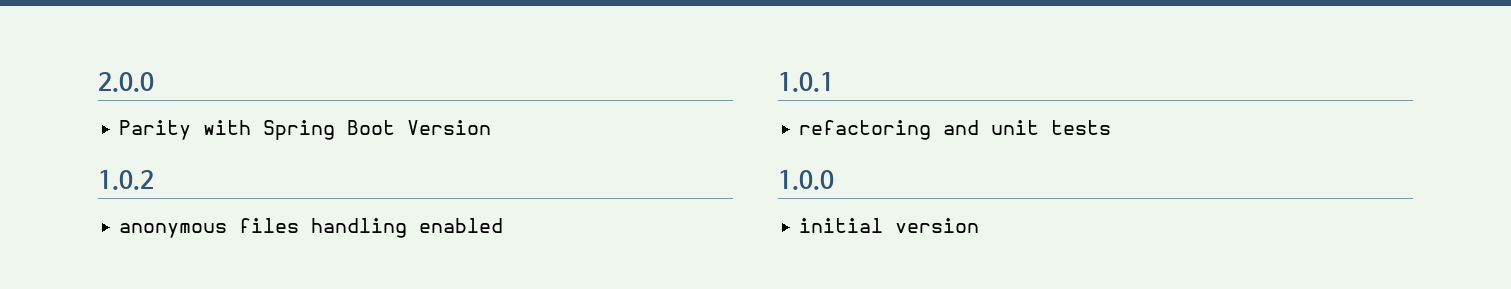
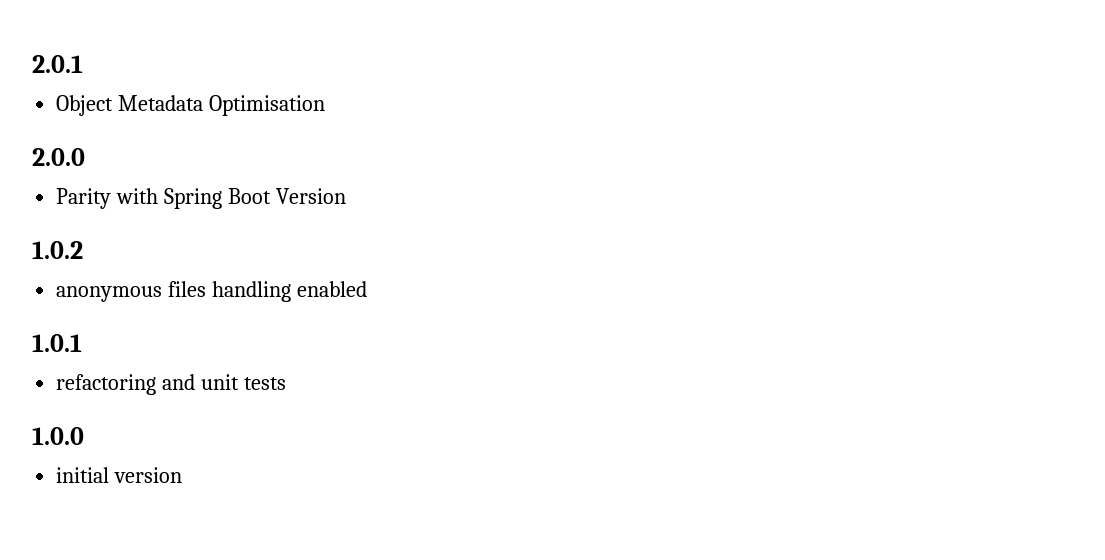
(98, 82) none -> [32,55,83,73] [56,95,326,116] 2.0.1 // Object Metadata Optimisation //

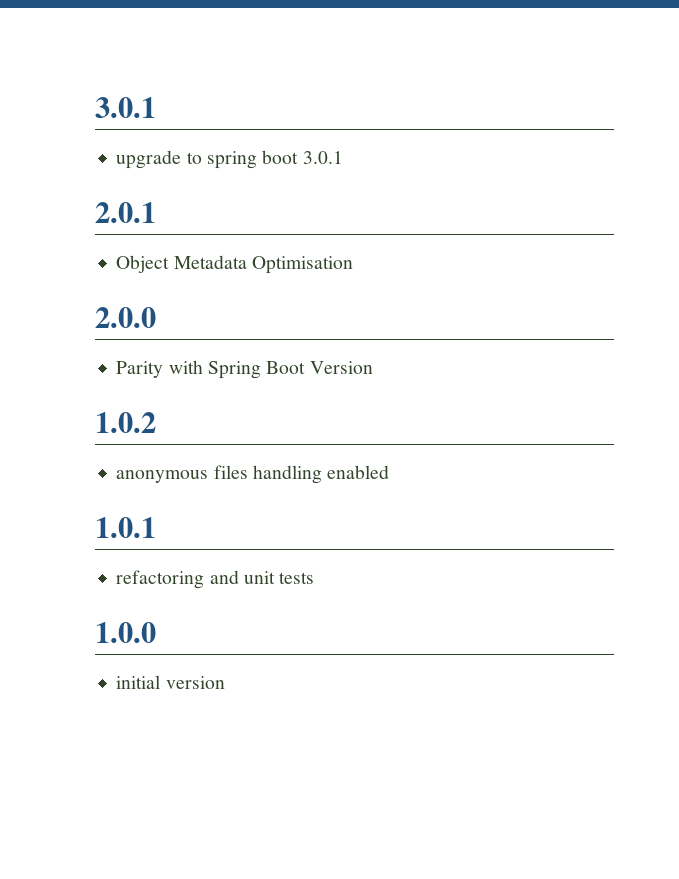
(32, 64) none -> [95,97,156,118] [116,150,343,169] 3.0.1 // upgrade to spring boot 3.0.1 //

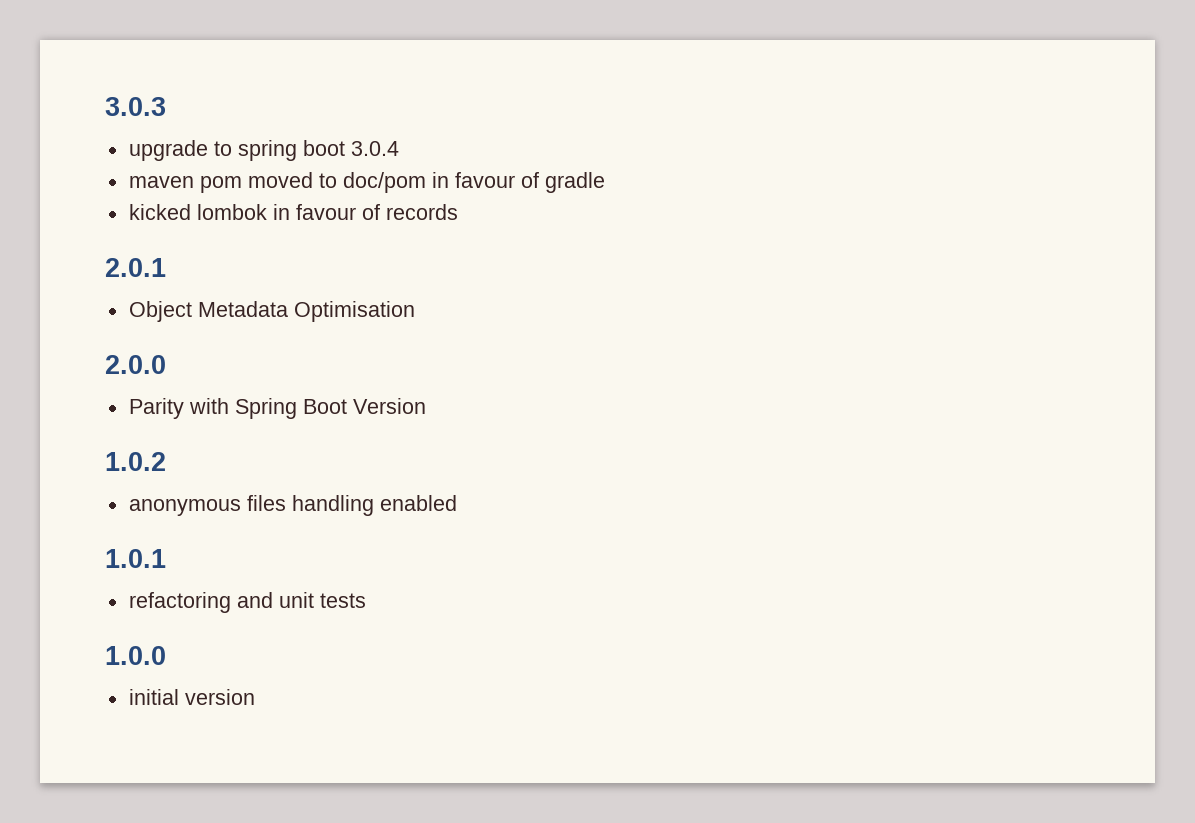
[95,97,156,118] 3.0.1 -> [105,97,166,116] 3.0.3
[302,151,343,164] 3.0.1 -> [350,141,399,156] [128,172,605,193] [128,204,458,220] 3.0.4 // maven pom moved to doc/pom in favour of gradle // kicked lombok in favour of records

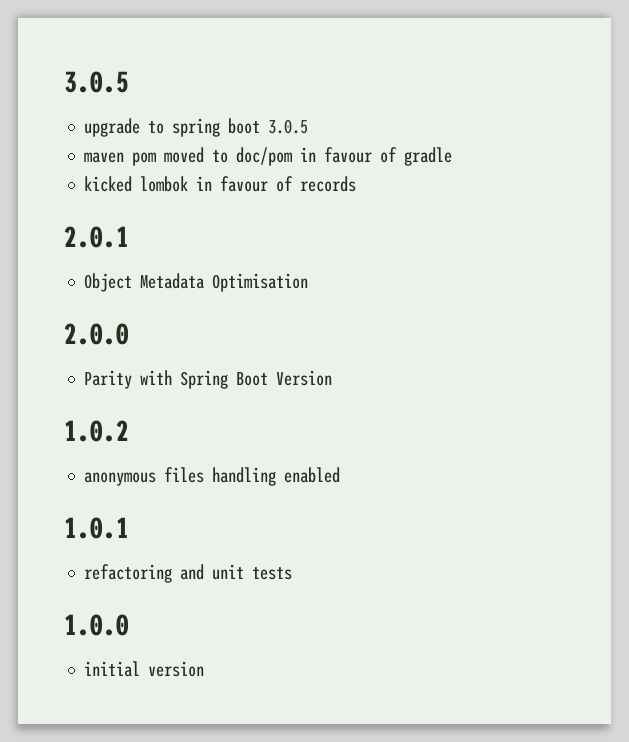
[105,97,166,116] 3.0.3 -> [64,71,129,93] 3.0.5
[350,141,399,156] 3.0.4 -> [268,119,309,134] 3.0.5

